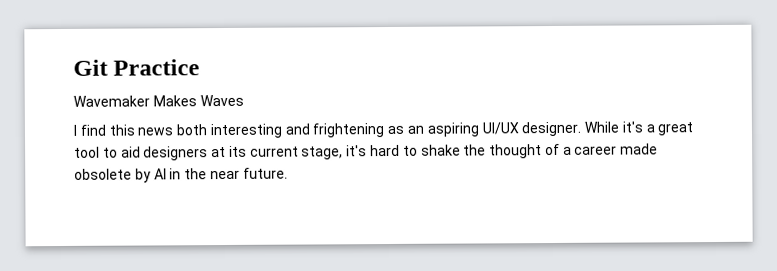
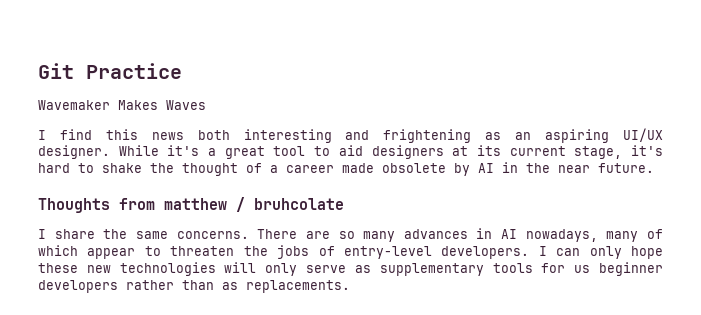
(288, 173) none -> [38,197,344,213] [38,228,663,242] [38,245,663,259] [38,262,663,276] [38,280,350,293] // Thoughts from matthew / bruhcolate // I share the same concerns. There are so many advances in AI nowadays, many of which appear to threaten the jobs of entry-level developers. I can only hope these new technologies will only serve as supplementary tools for us beginner developers rather than as replacements.

